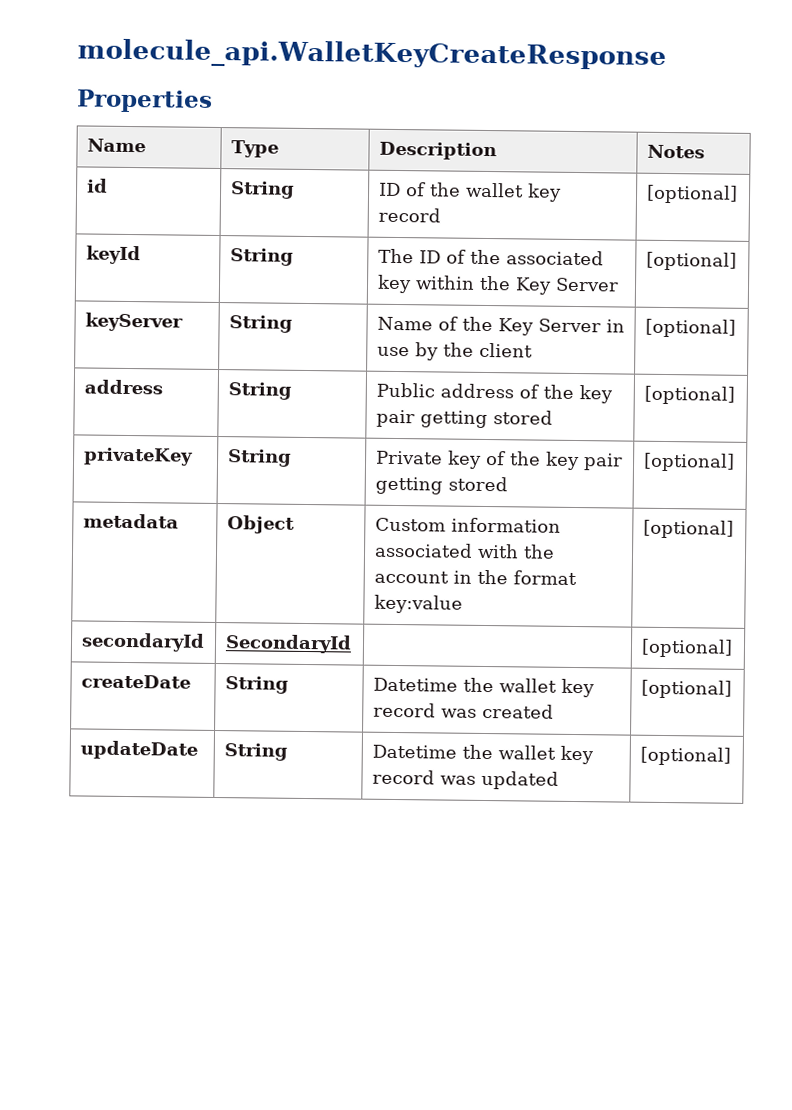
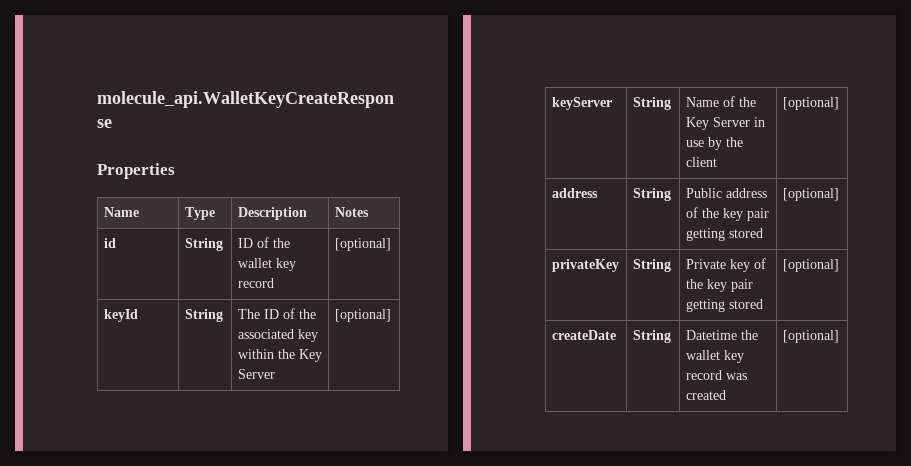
[82,513,179,529] [226,515,295,534] [374,517,561,533] [373,542,555,559] [373,569,577,586] [373,594,463,614] [642,519,734,539] [80,632,205,652] [224,634,352,654] [640,638,733,658] // metadata | Object | Custom information associated with the account in the format key:value | [optional] // secondaryId | SecondaryId | | [optional] -> (839, 265) none
[79,740,198,760] [223,743,288,761] [371,744,594,765] [371,769,559,790] [639,746,731,766] // updateDate | String | Datetime the wallet key record was updated | [optional] -> (839, 336) none

